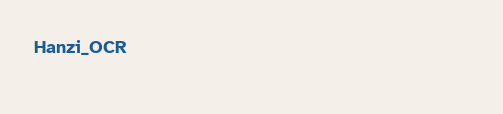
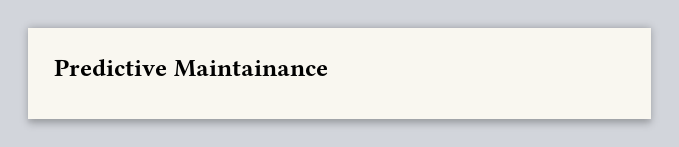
[34,40,127,55] Hanzi_OCR -> [54,59,328,77] Predictive Maintainance

